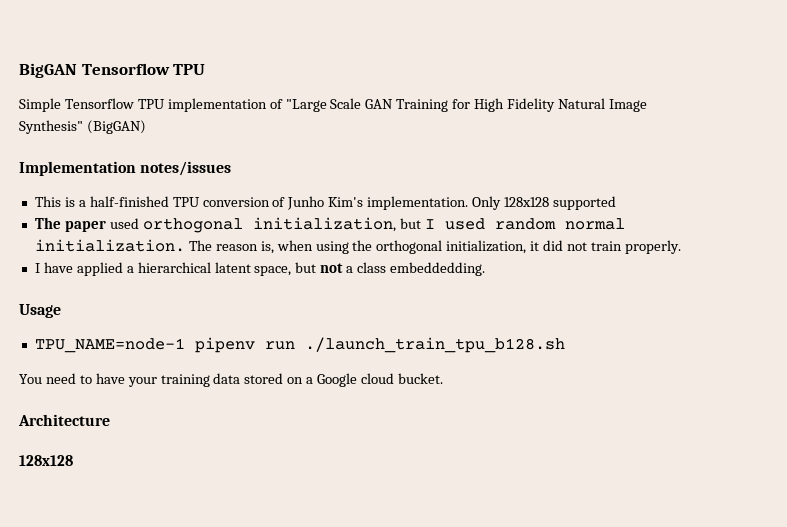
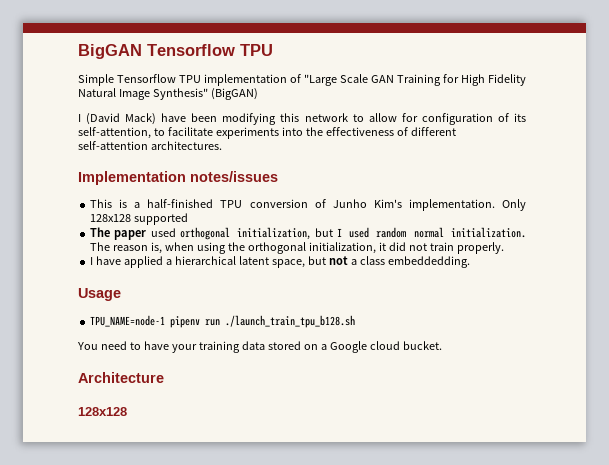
(146, 127) none -> [78,113,527,125] [78,127,456,139] [78,141,222,150] // I (David Mack) have been modifying this network to allow for configuration of its self-attention, to facilitate experiments into the effectiveness of different self-attention architectures.

